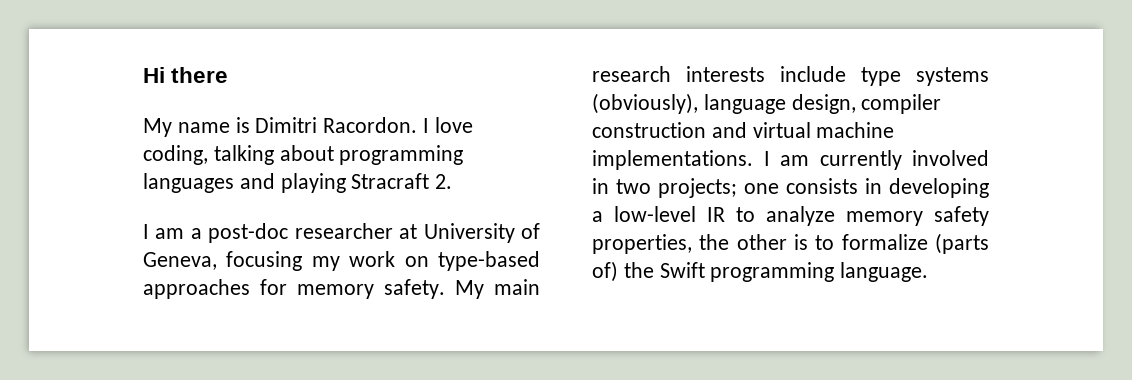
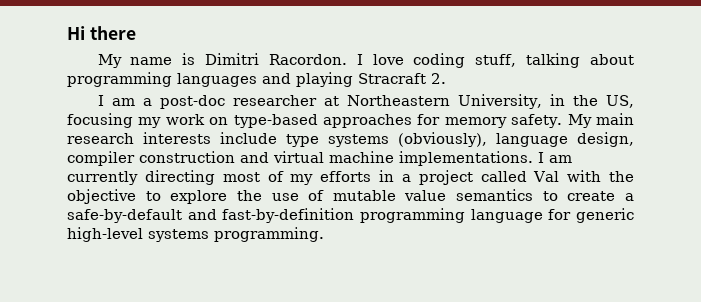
[143,145,208,165] coding, -> [413,53,517,68] coding stuff,
[423,223,540,243] [143,252,217,270] University of Geneva, -> [346,94,634,109] Northeastern University, in the US,
[912,150,989,166] [592,178,989,198] [592,206,989,226] [592,233,989,254] [592,261,929,282] involved in two projects; one consists in developing a low-level IR to analyze memory safety properties, the other is to formalize (parts of) the Swift programming language. -> [144,170,635,185] [67,189,634,204] [67,208,635,223] [67,227,324,242] directing most of my efforts in a project called Val with the objective to explore the use of mutable value semantics to create a safe-by-default and fast-by-definition programming language for generic high-level systems programming.

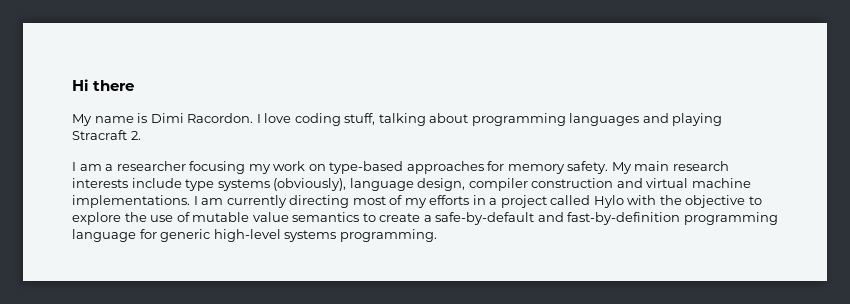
[205,53,260,65] Dimitri -> [150,113,184,123] Dimi
[159,94,634,109] post-doc researcher at Northeastern University, in the US, -> [116,161,186,171] researcher
[533,171,560,182] Val -> [593,195,624,208] Hylo

